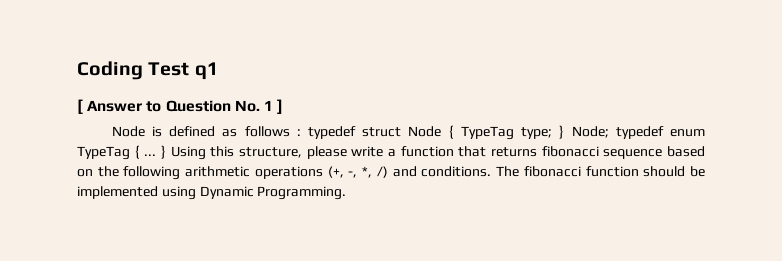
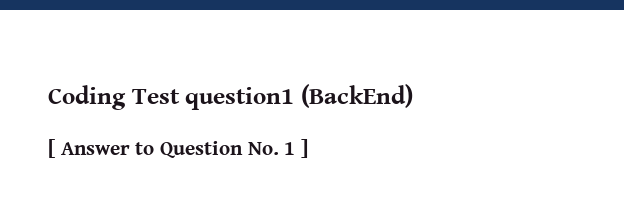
[194,62,218,80] q1 -> [185,84,413,110] question1 (BackEnd)
[111,125,705,140] [77,145,705,160] [77,166,706,180] [77,186,347,200] // Node is defined as follows : typedef struct Node { TypeTag type; } Node; typedef enum TypeTag { ... } Using this structure, please write a function that returns fibonacci sequence based on the following arithmetic operations (+, -, *, /) and conditions. The fibonacci function should be implemented using Dynamic Programming. -> (309, 148) none

